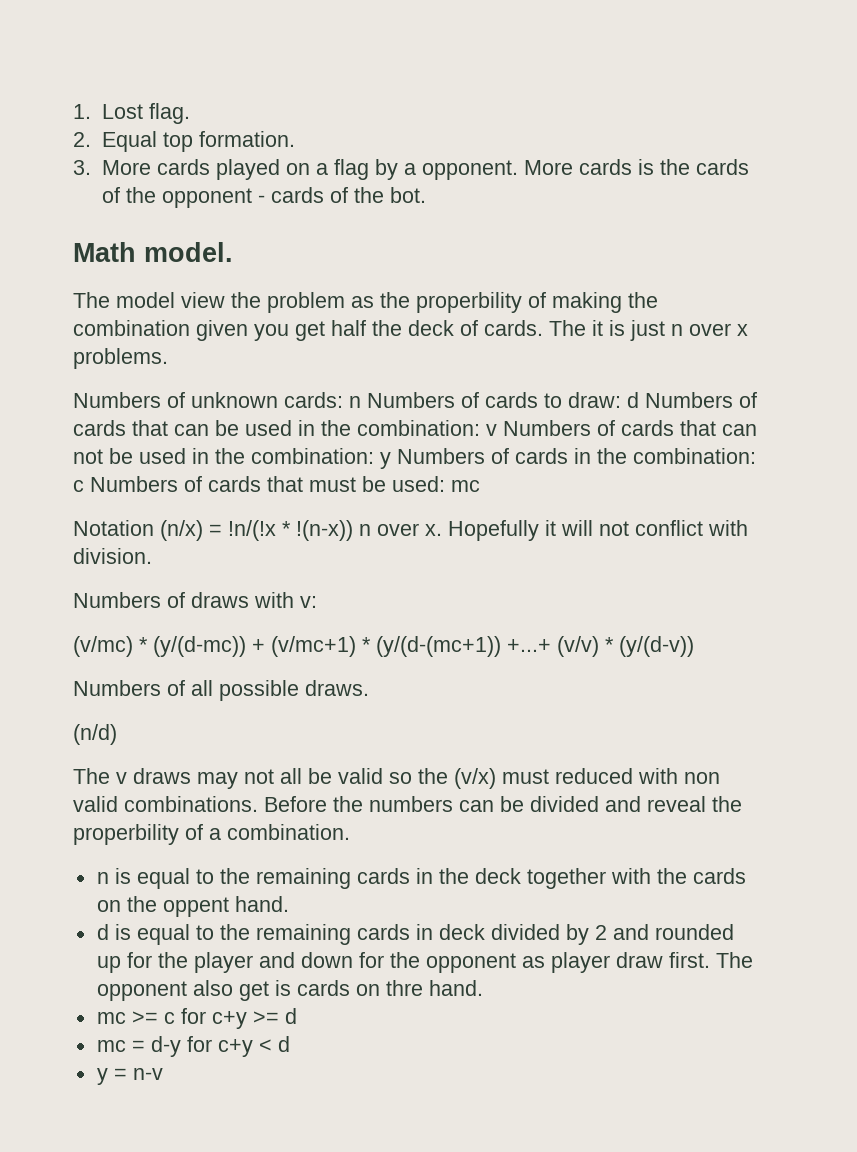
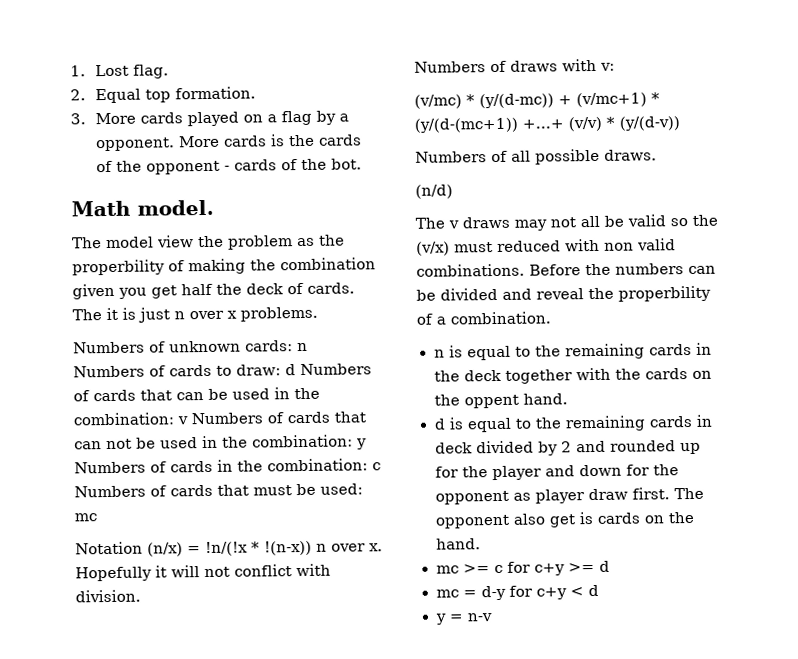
[385,980,423,996] thre -> [667,511,695,524] the

